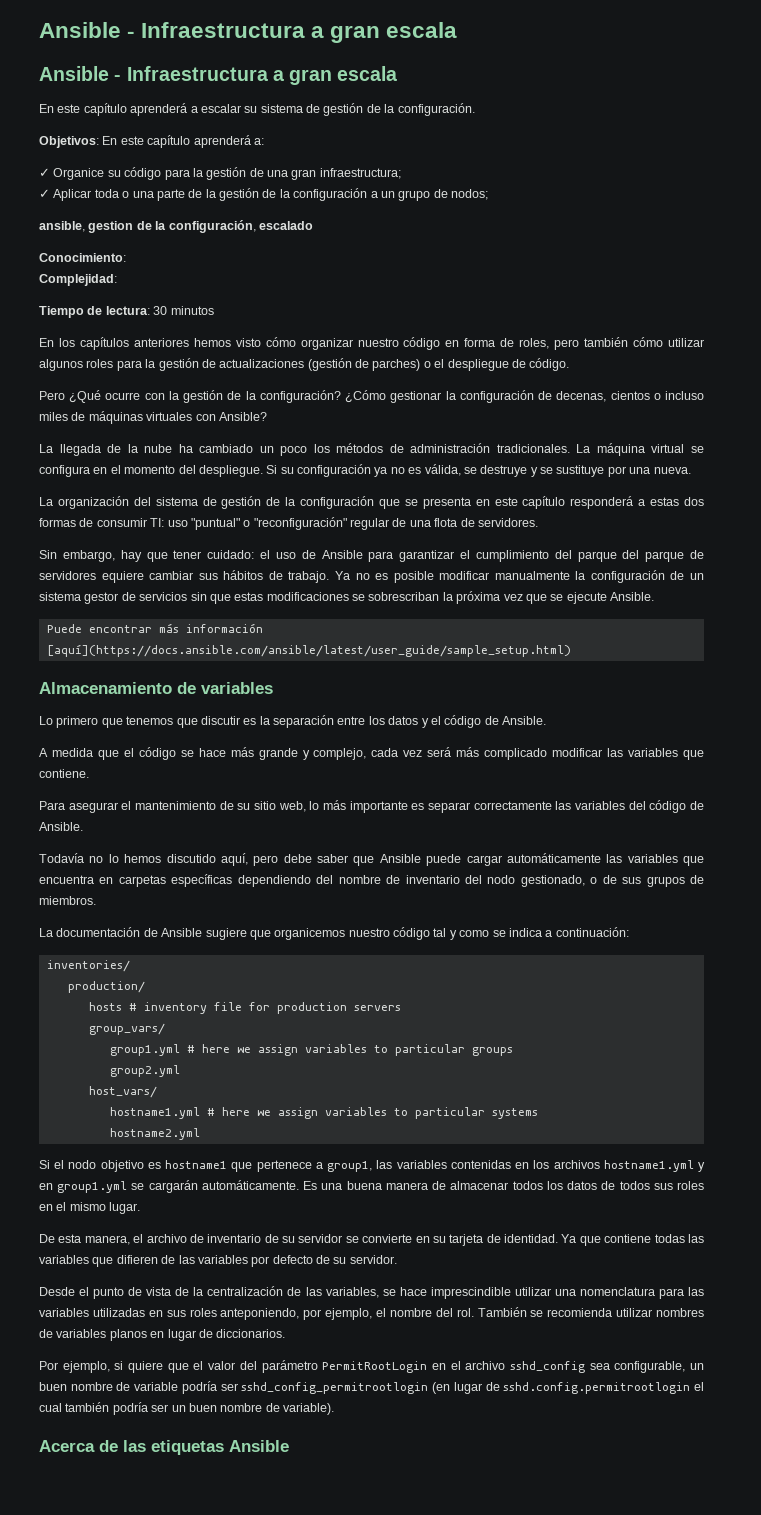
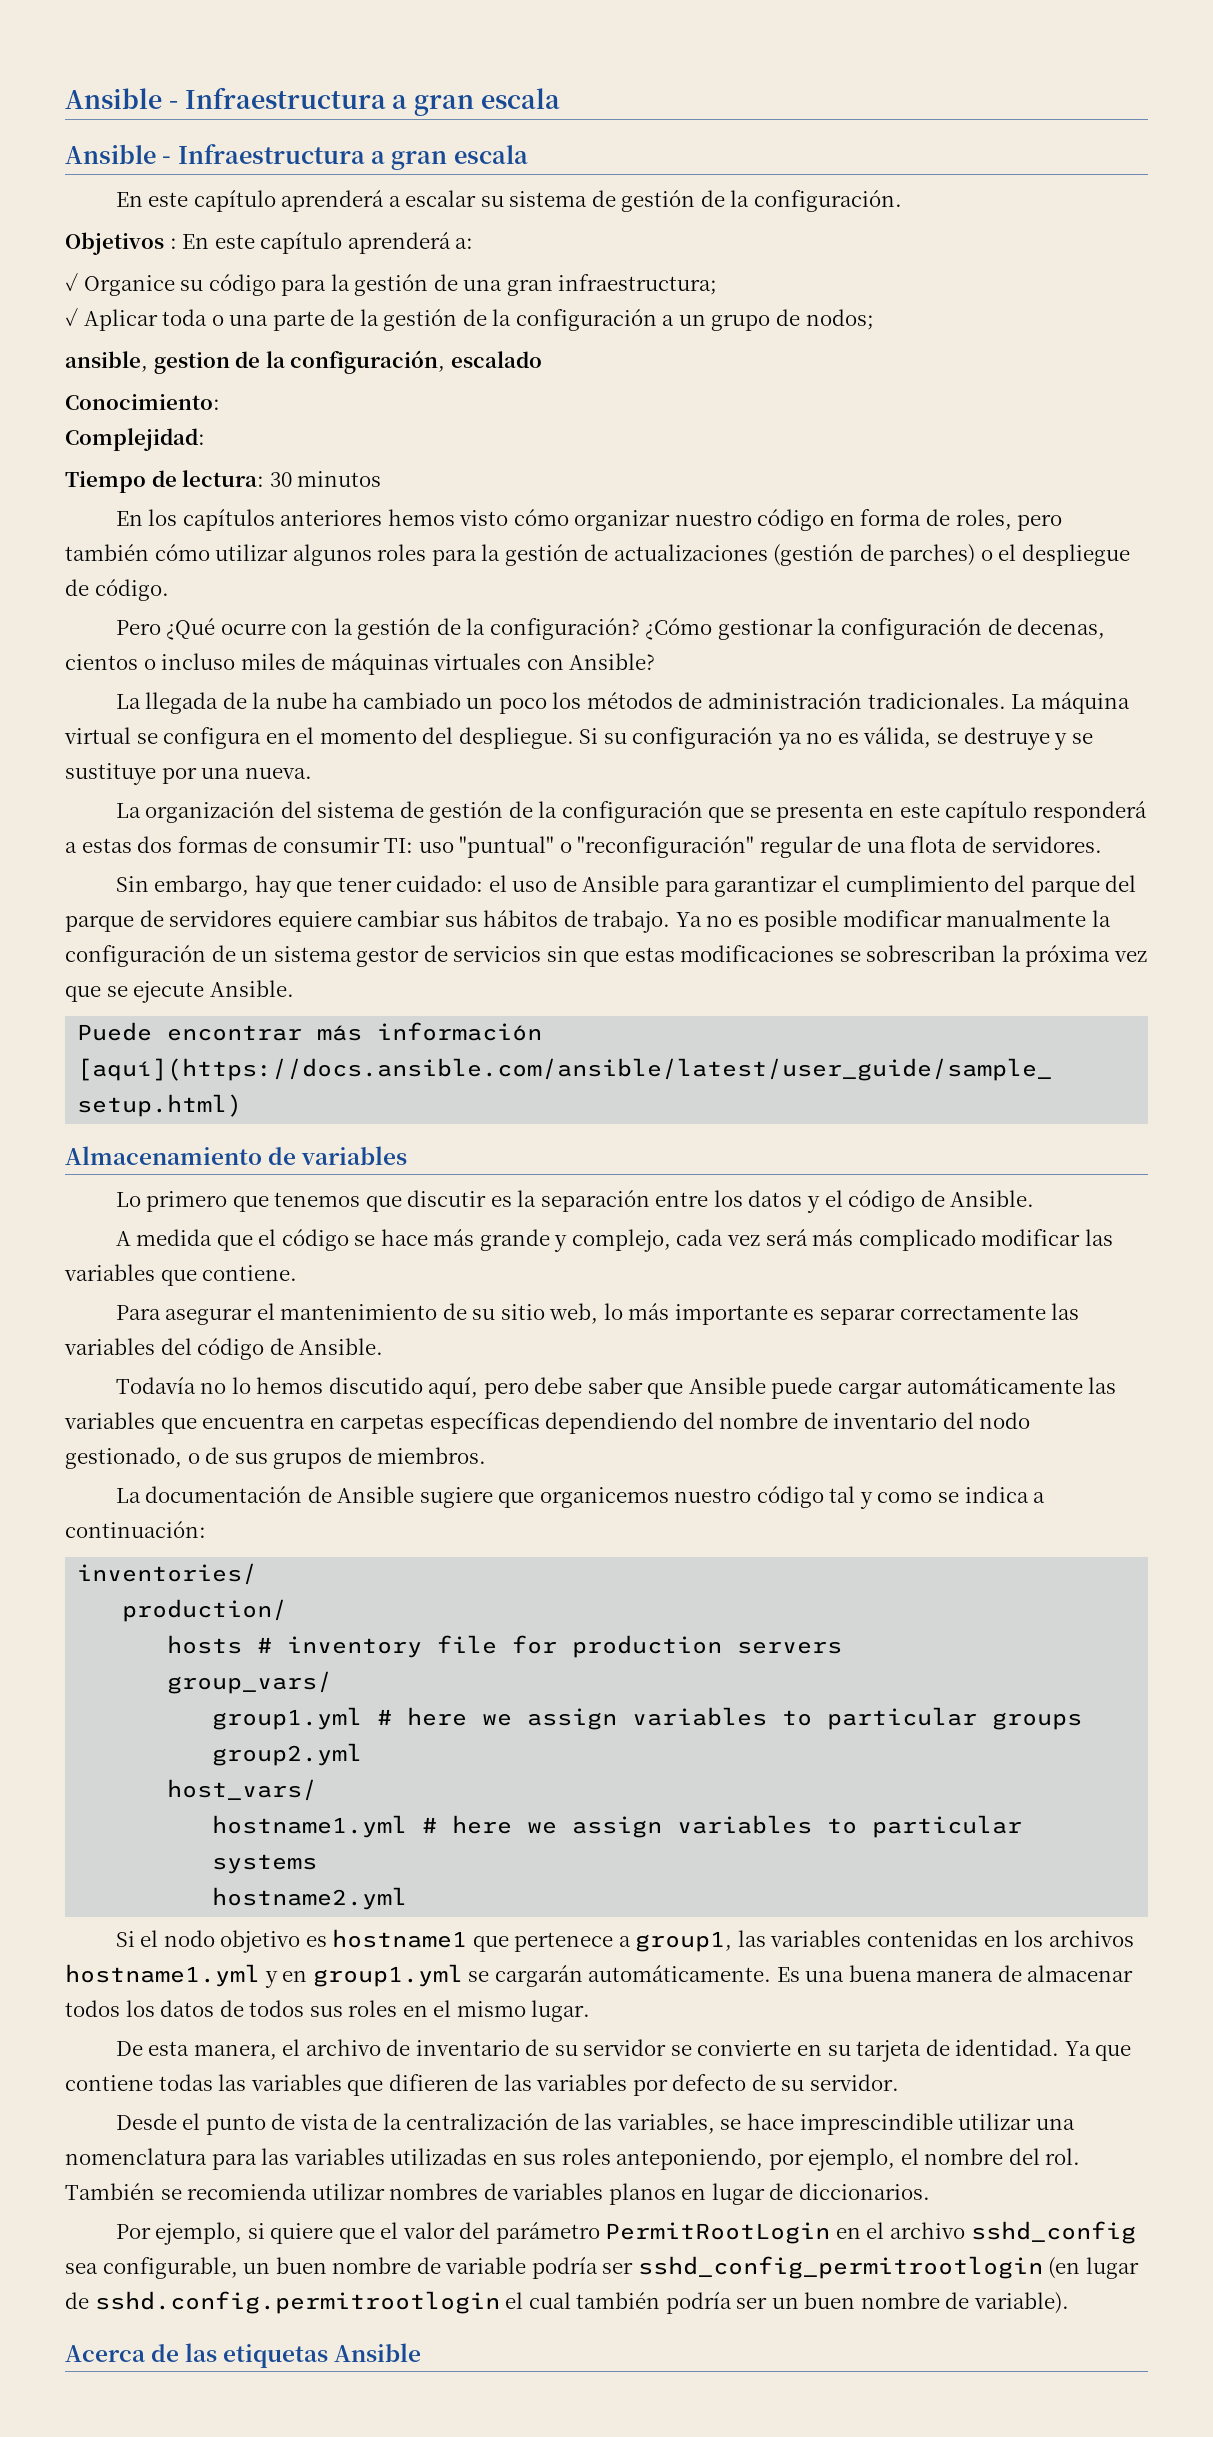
[39,136,99,148] Objetivos: -> [65,232,177,255] Objetivos :

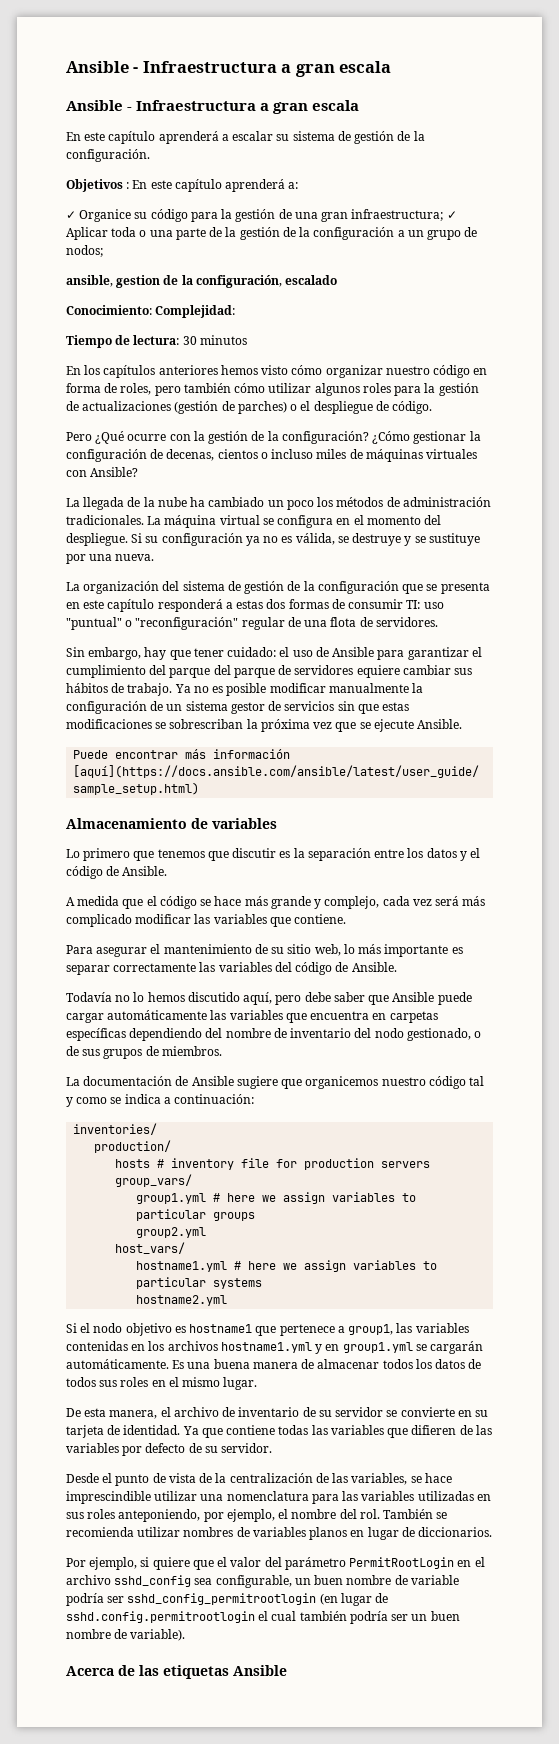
(718, 284) // -> (444, 215) none
(220, 402) // -> (152, 310) none

